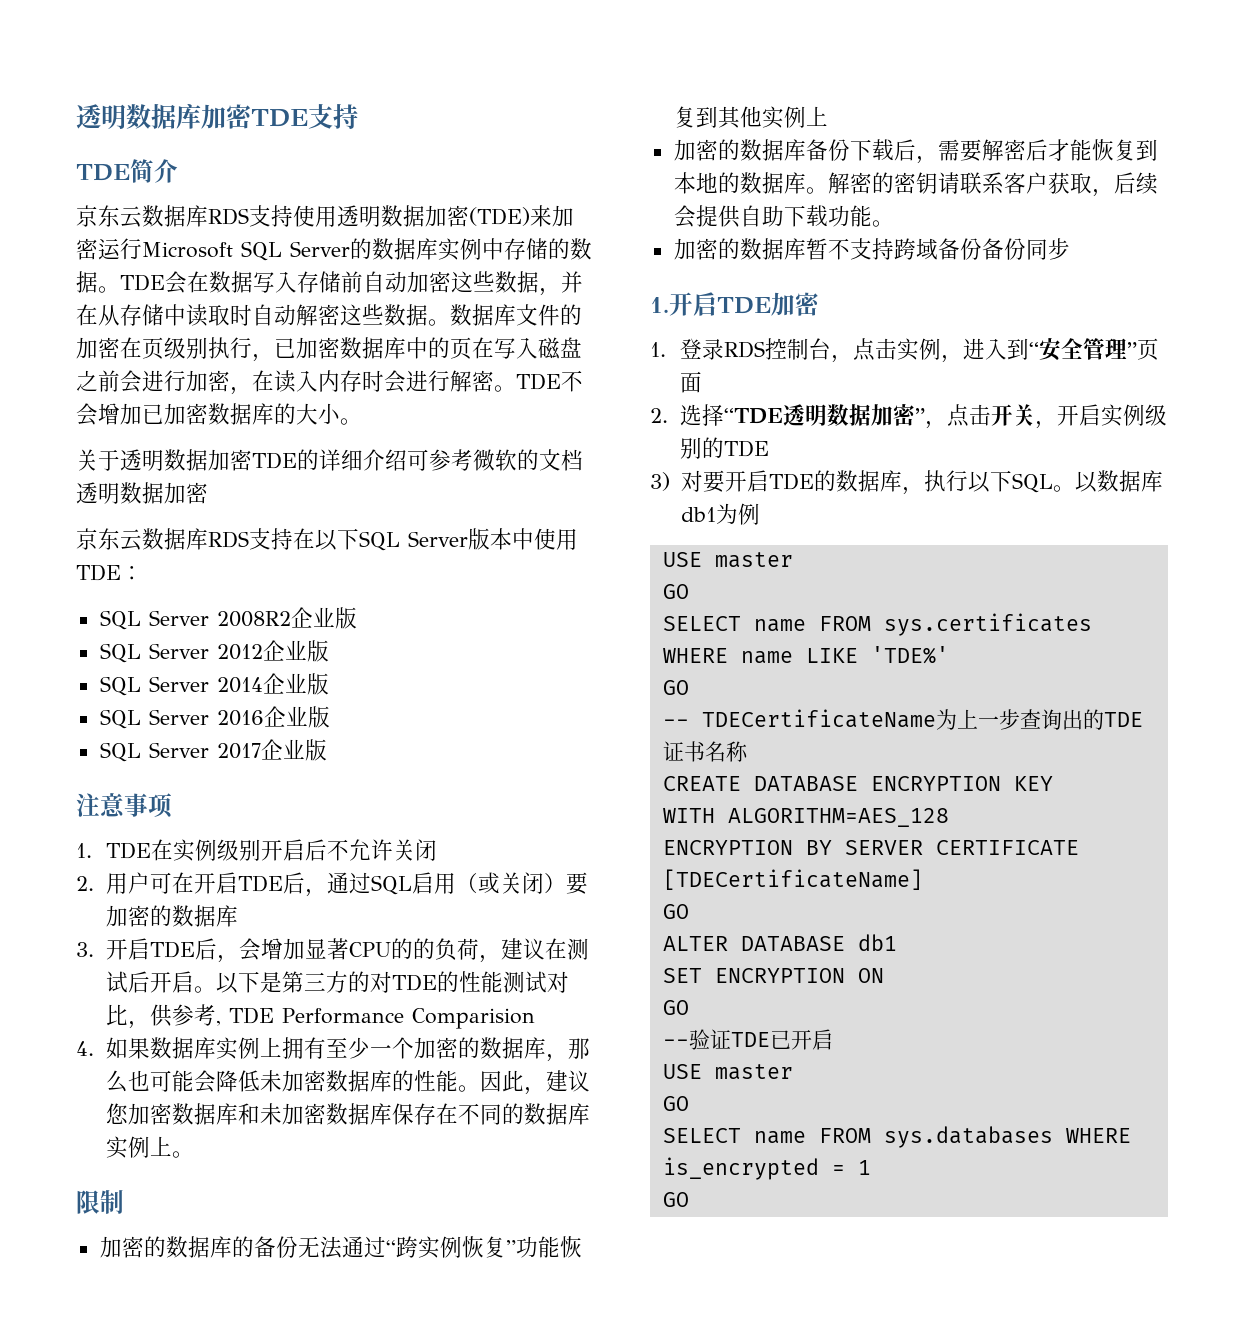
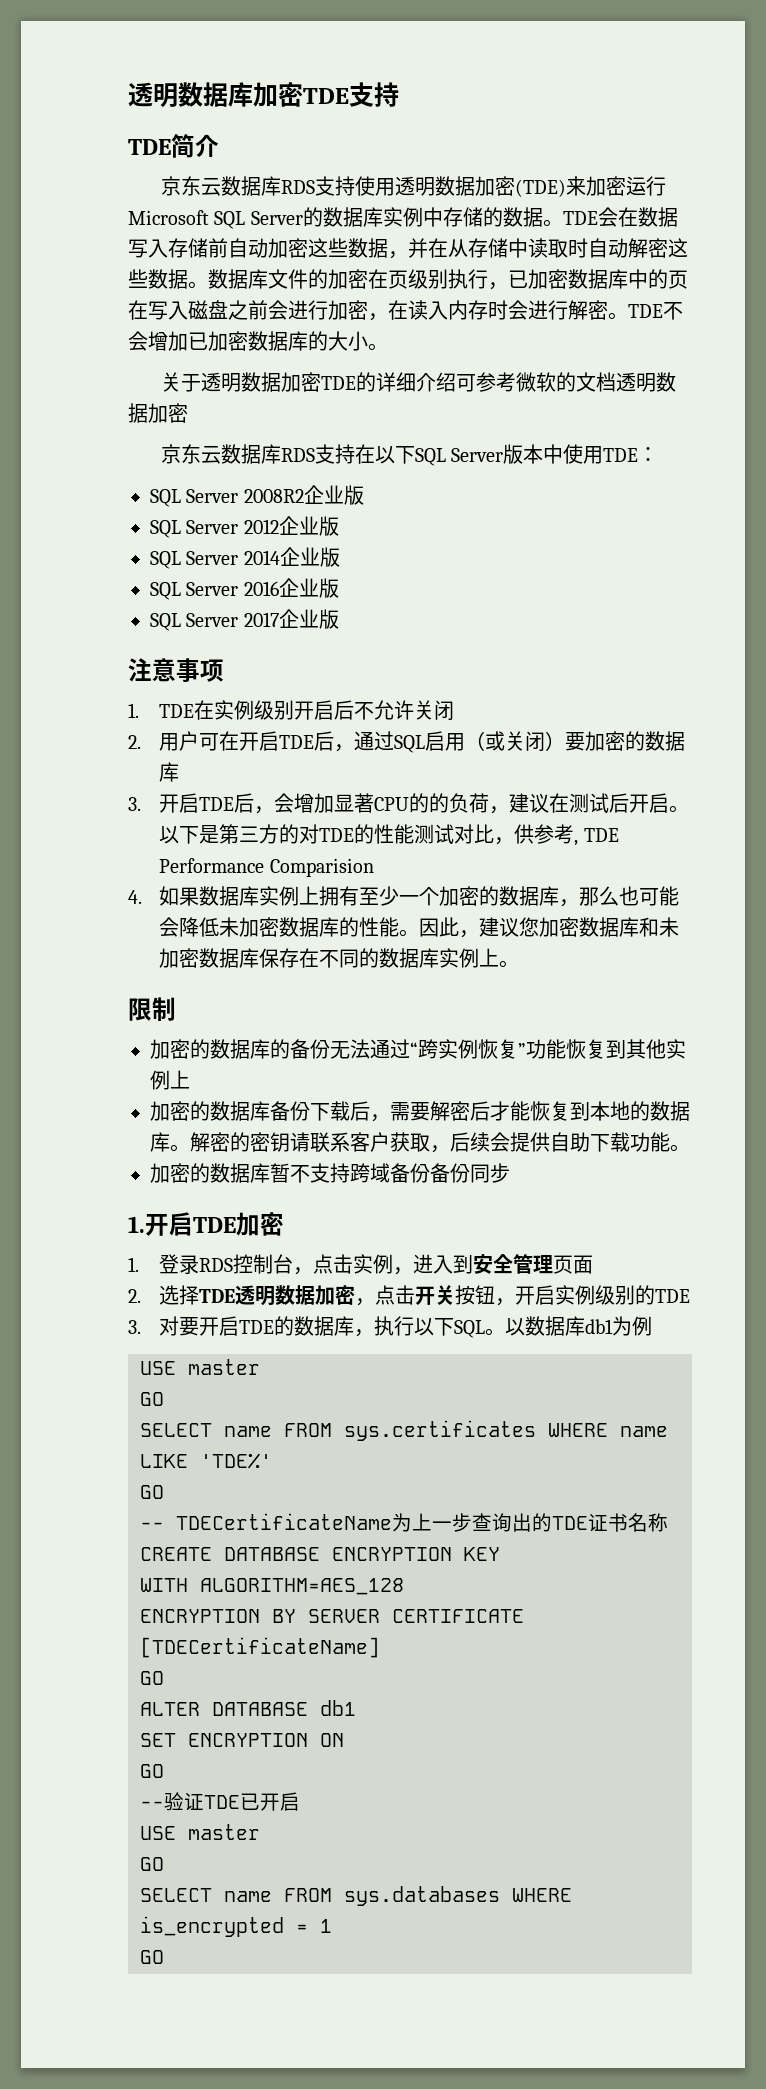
[1029,342,1040,357] “ -> (474, 1264) none
[1127,342,1138,357] ” -> (554, 1264) none
[724,404,926,426] “TDE透明数据加密” -> [199,1285,356,1306] TDE透明数据加密
(1036, 415) none -> [455,1285,496,1305] 按钮
[650,472,670,491] 3) -> [128,1320,141,1334] 3.

